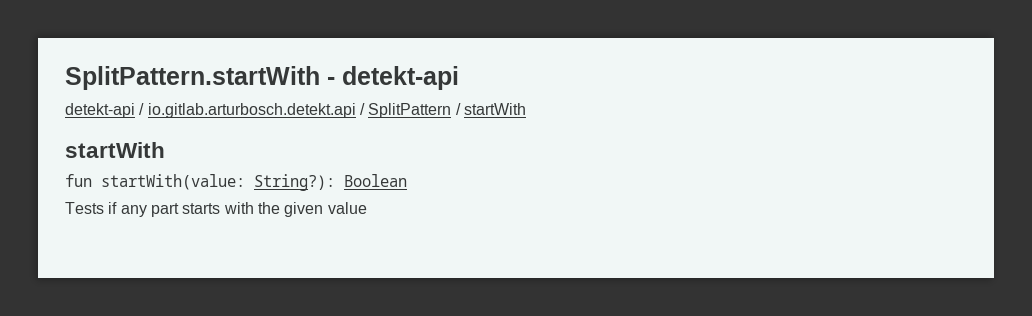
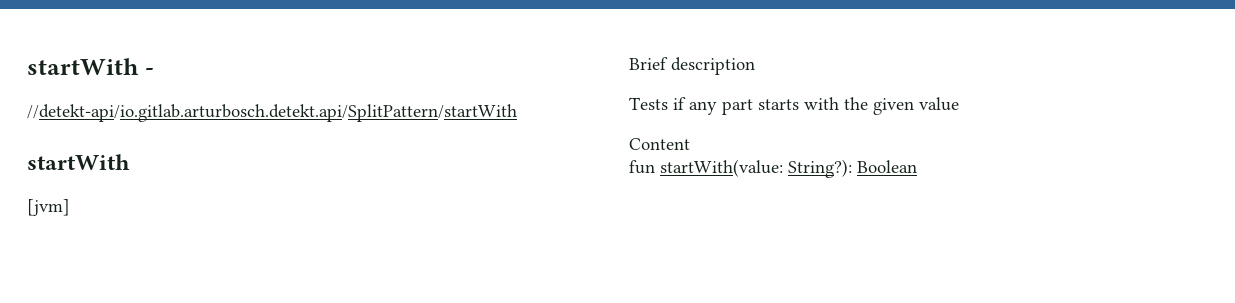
[65,66,320,90] SplitPattern.startWith -> [27,58,139,75] startWith
[342,66,459,90] [65,103,526,118] [65,142,165,158] [65,174,407,191] detekt-api // detekt-api / io.gitlab.arturbosch.detekt.api / SplitPattern / startWith // startWith // fun startWith(value: String?): Boolean -> [27,104,517,122] [27,154,130,170] [27,199,70,216] [629,57,755,75] // //detekt-api/io.gitlab.arturbosch.detekt.api/SplitPattern/startWith // startWith // [jvm] // Brief description
(367, 208) none -> [629,138,690,150] [629,159,917,178] // Content // fun startWith(value: String?): Boolean

